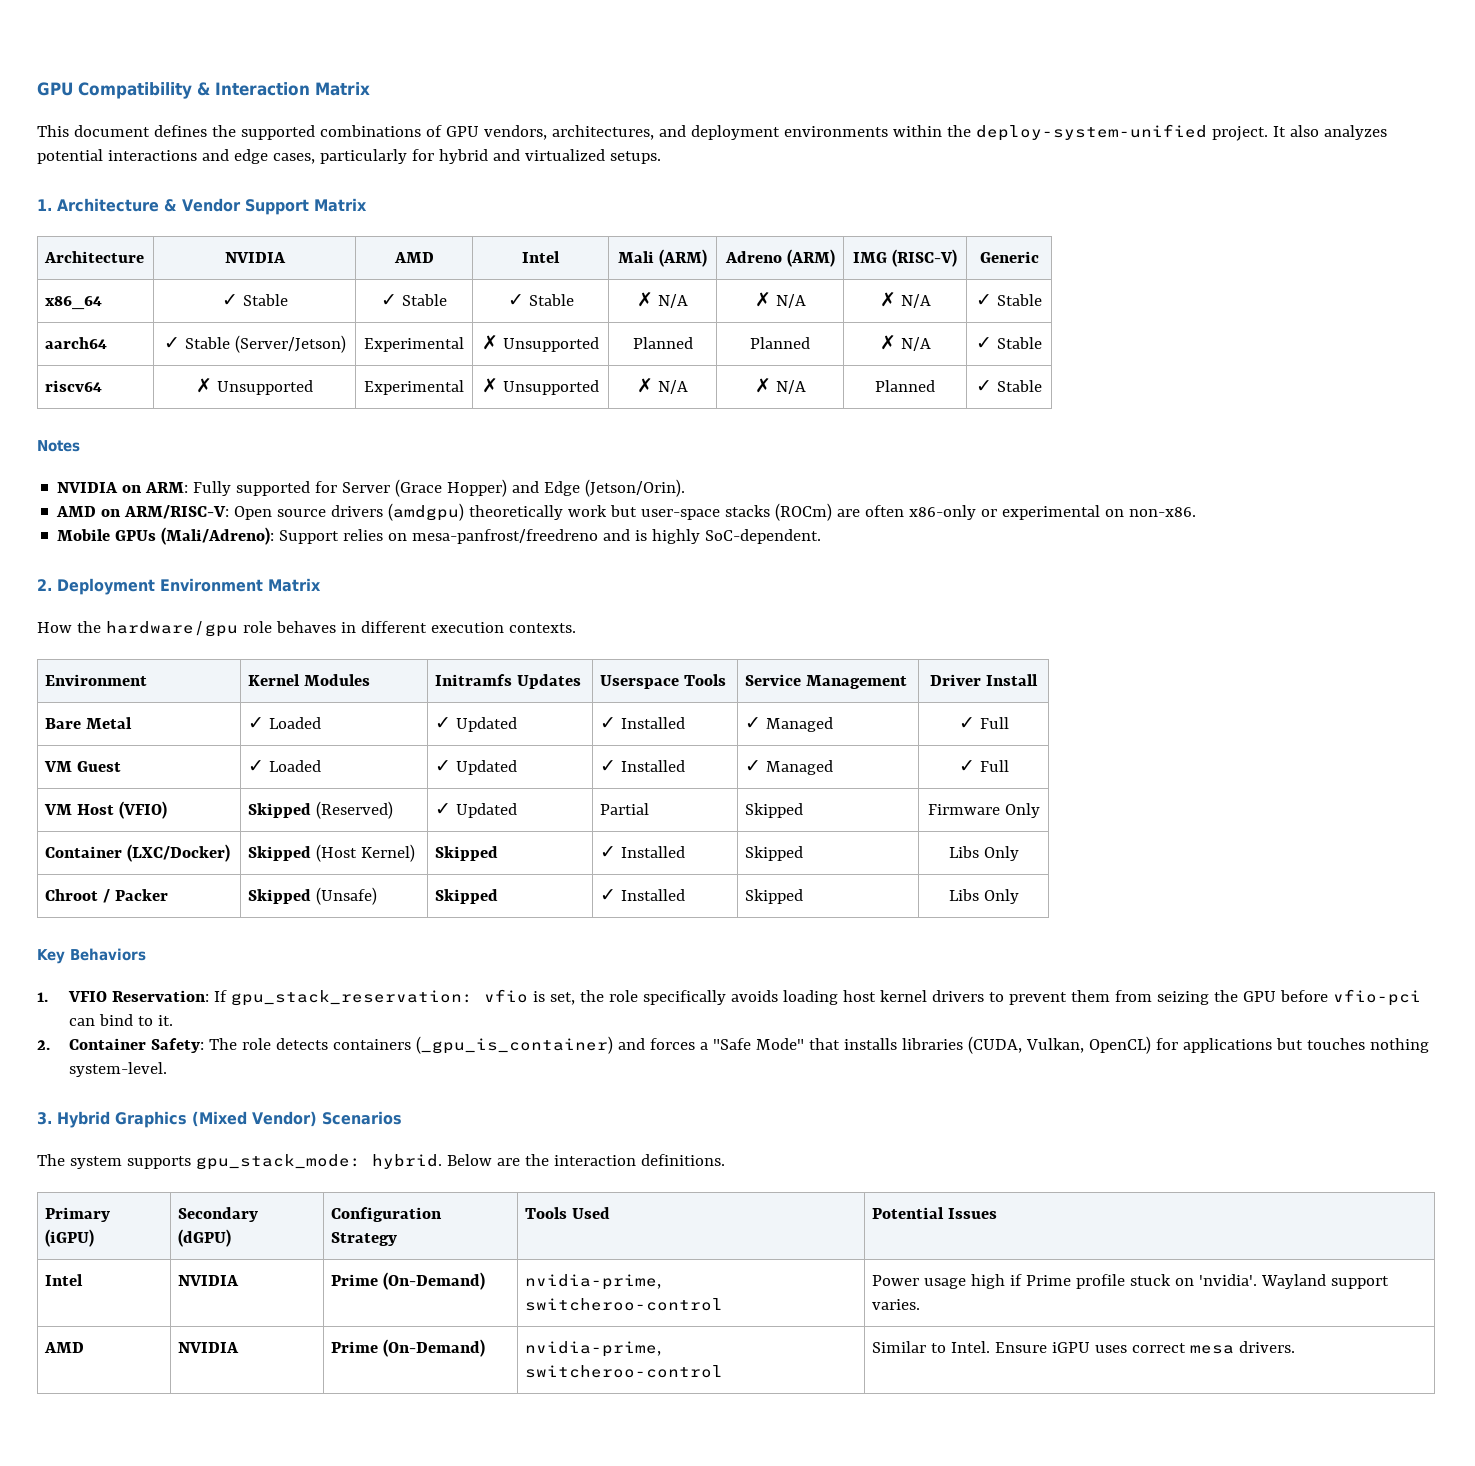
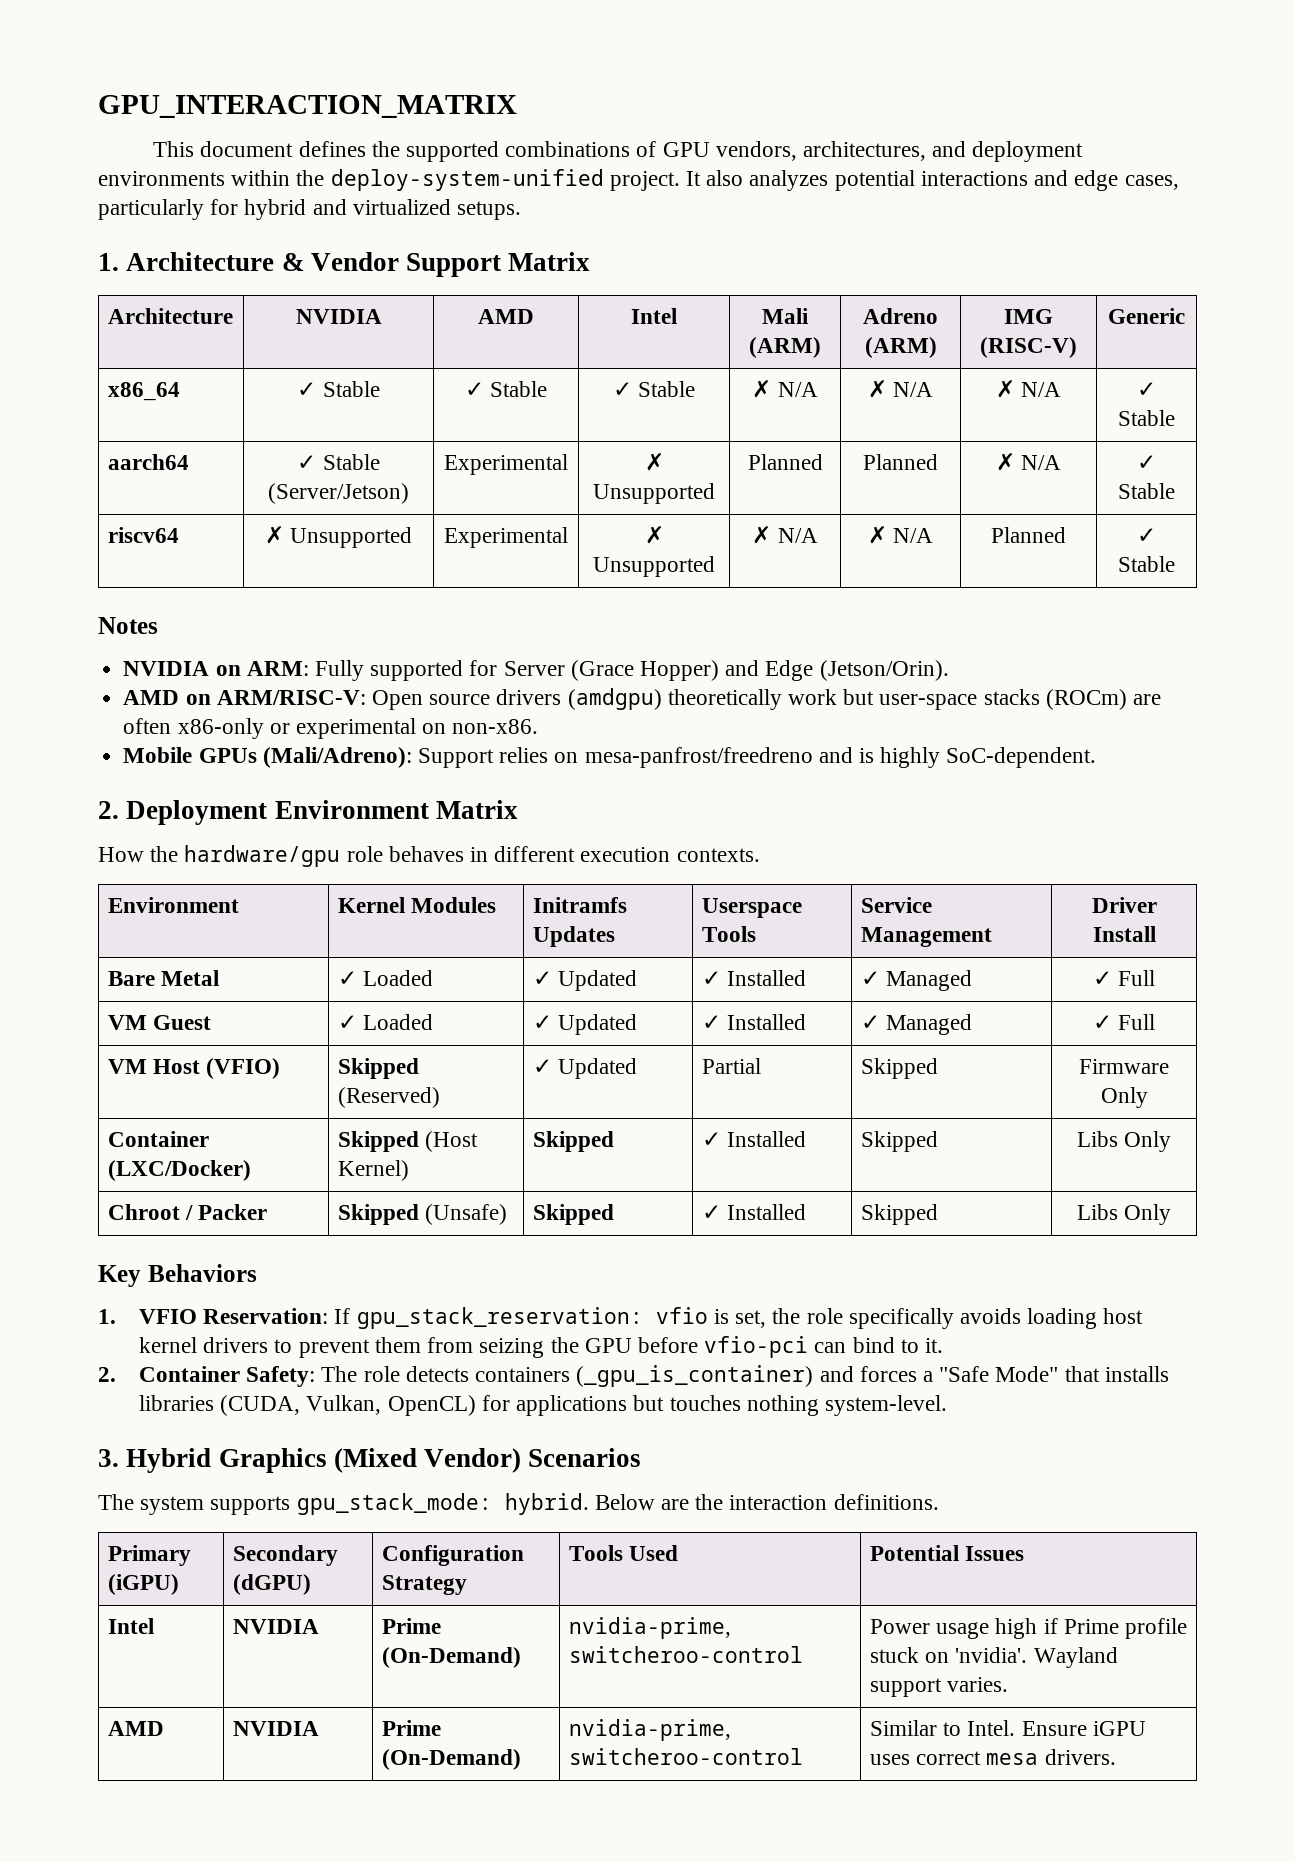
[37,82,370,99] GPU Compatibility & Interaction Matrix -> [98,95,517,118] GPU_INTERACTION_MATRIX

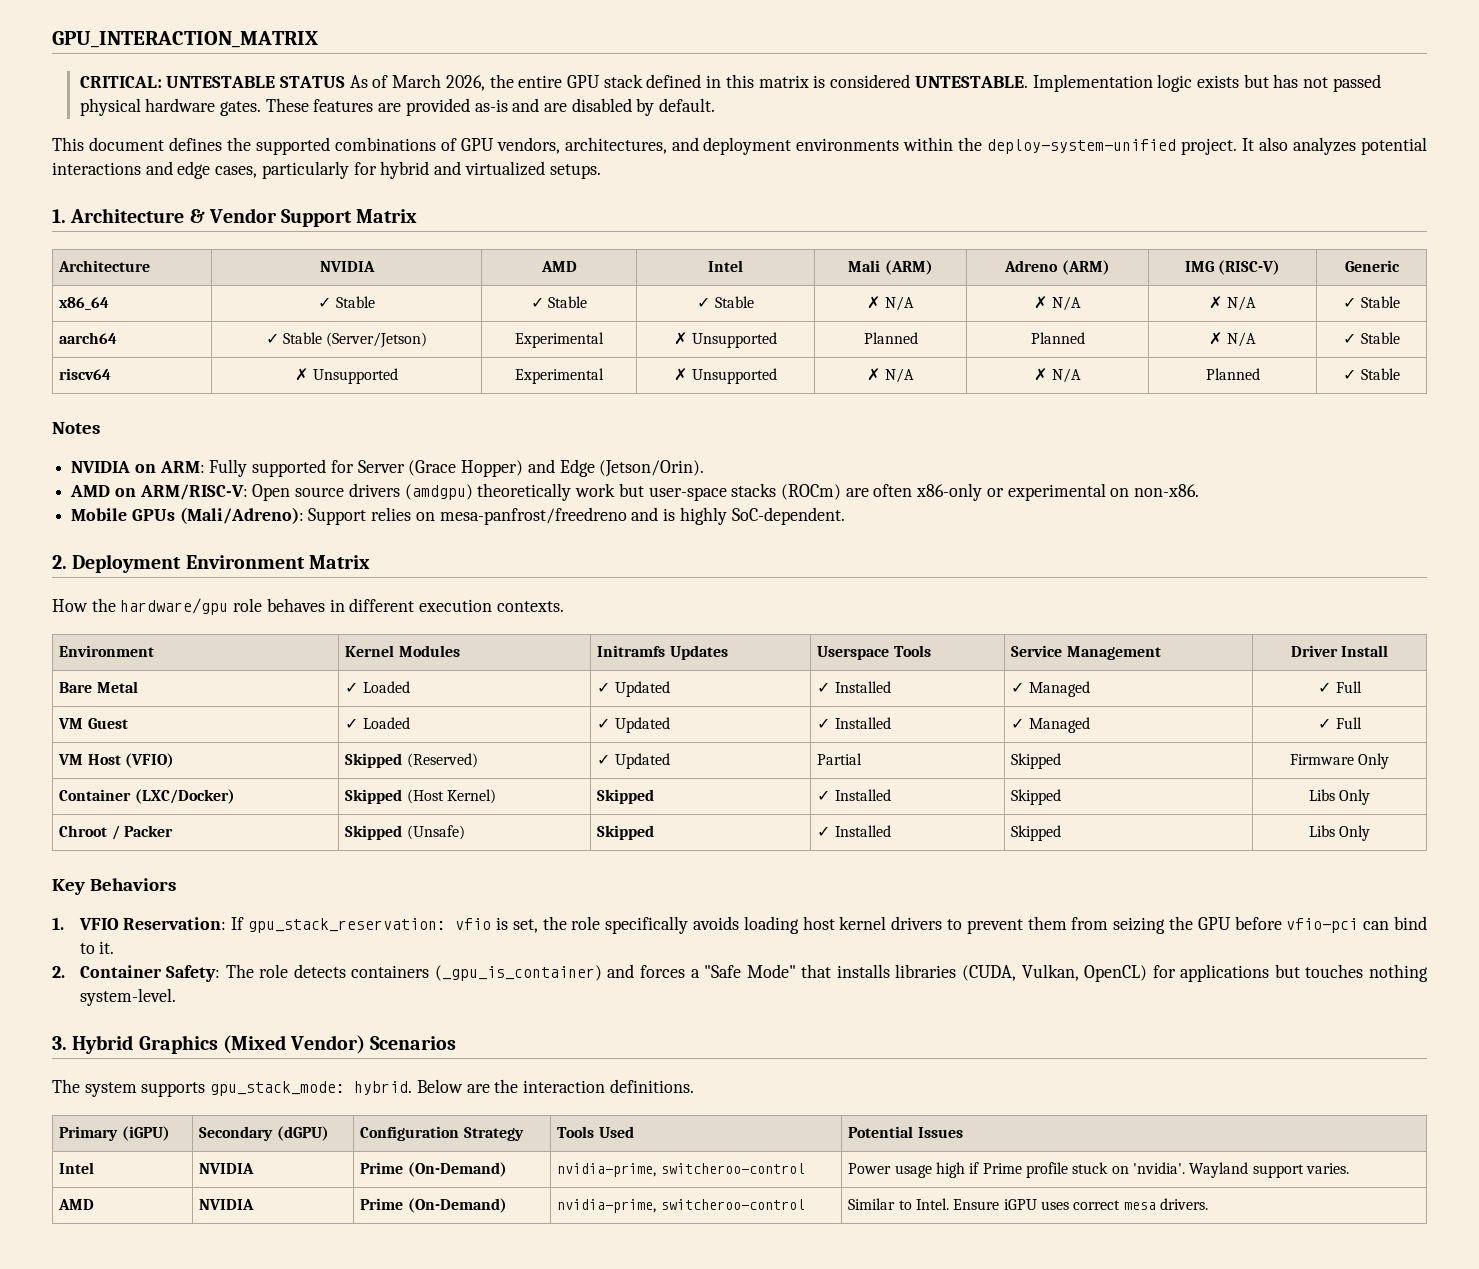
(517, 106) none -> [79,74,1381,92] [79,98,716,116] // CRITICAL: UNTESTABLE STATUS As of March 2026, the entire GPU stack defined in this matrix is considered UNTESTABLE. Implementation logic exists but has not passed physical hardware gates. These features are provided as-is and are disabled by default.

